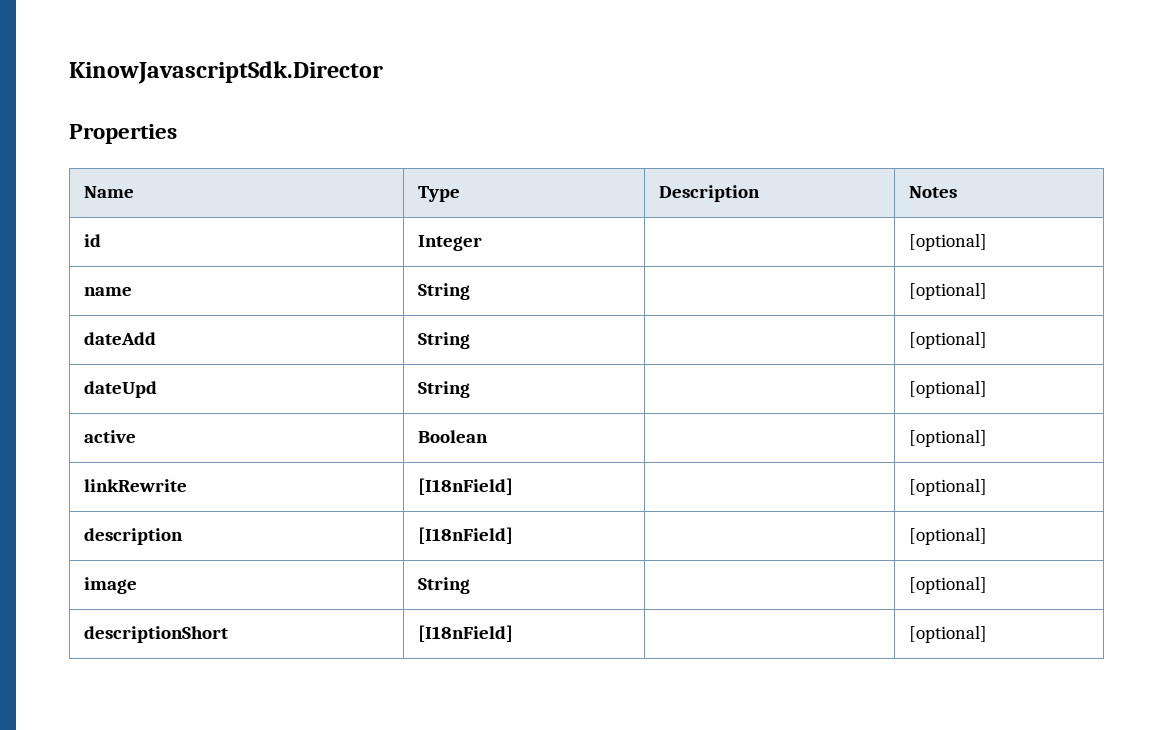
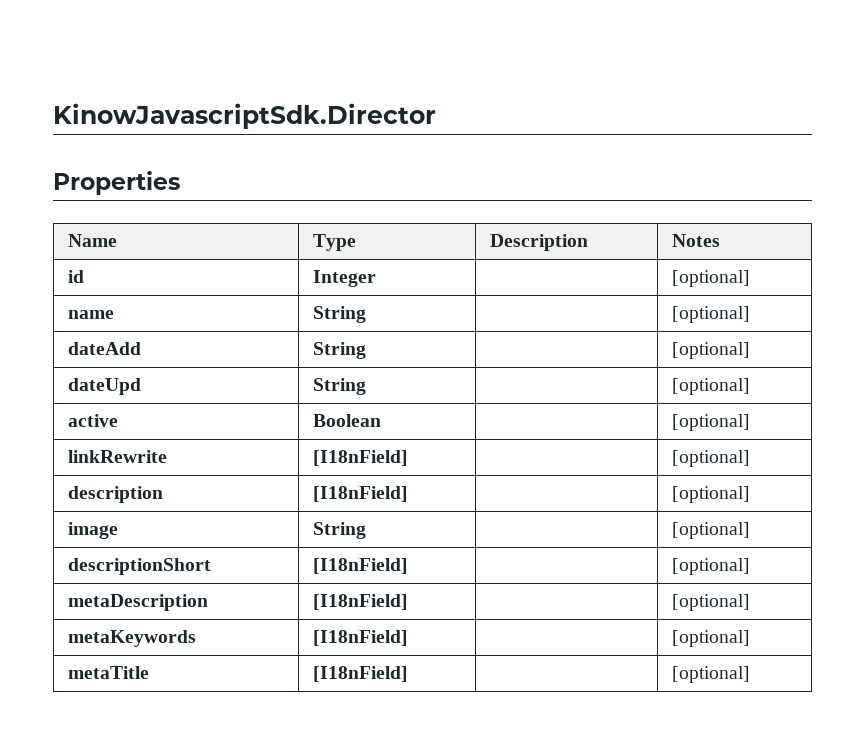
(987, 634) none -> [67,594,208,611] [312,594,408,610] [671,594,750,611] [67,630,196,647] [312,630,408,646] [671,630,750,647] [67,666,149,679] [312,666,408,682] [671,666,750,683] // metaDescription | [I18nField] | | [optional] // metaKeywords | [I18nField] | | [optional] // metaTitle | [I18nField] | | [optional]

